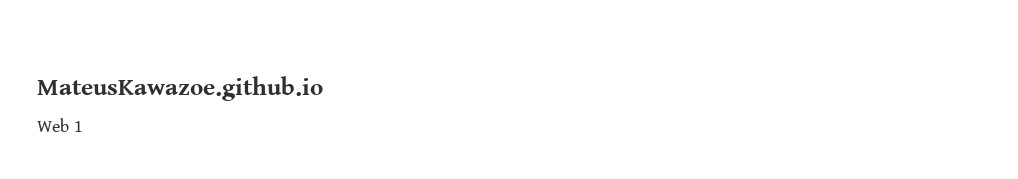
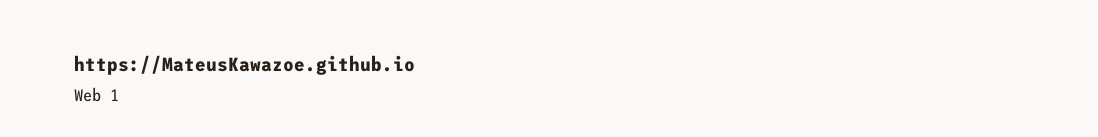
[37,76,323,101] MateusKawazoe.github.io -> [74,55,415,75] https://MateusKawazoe.github.io

